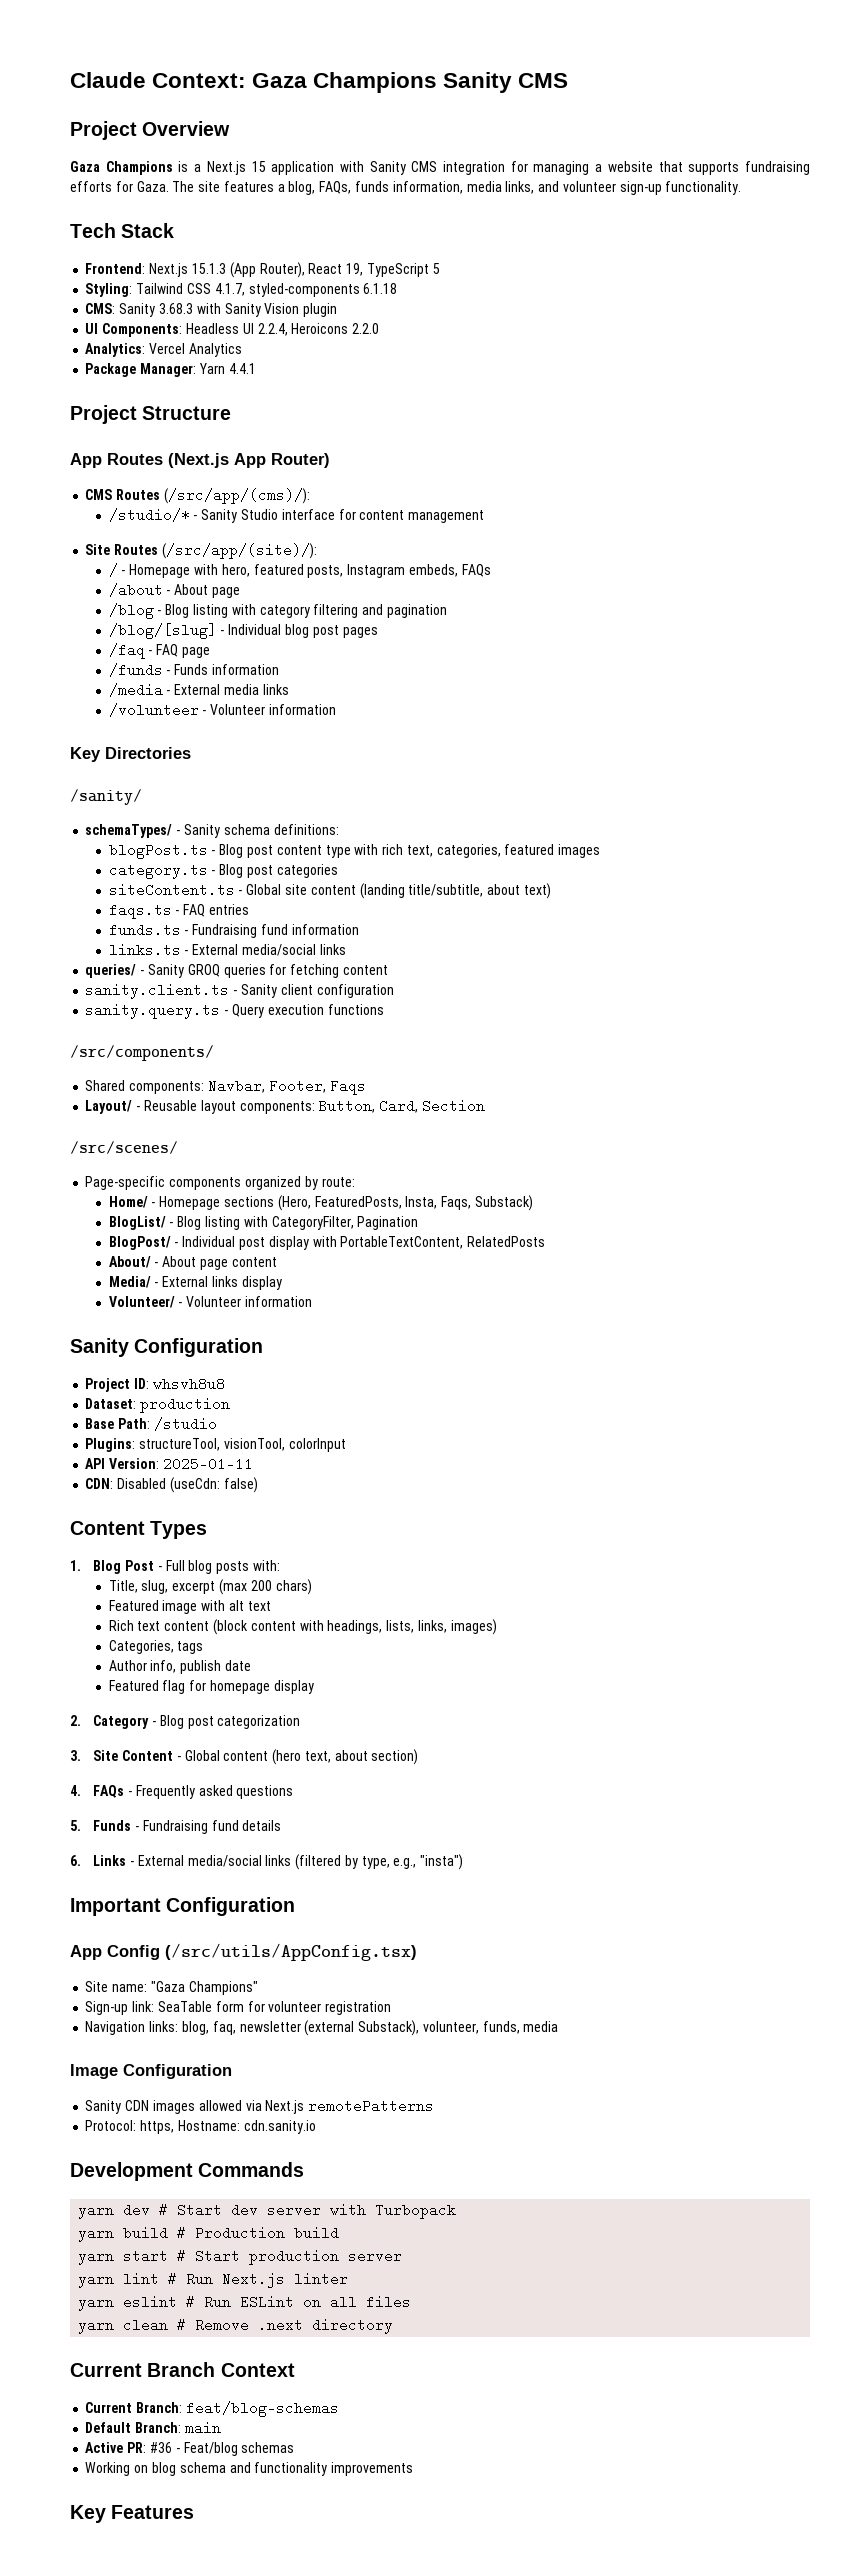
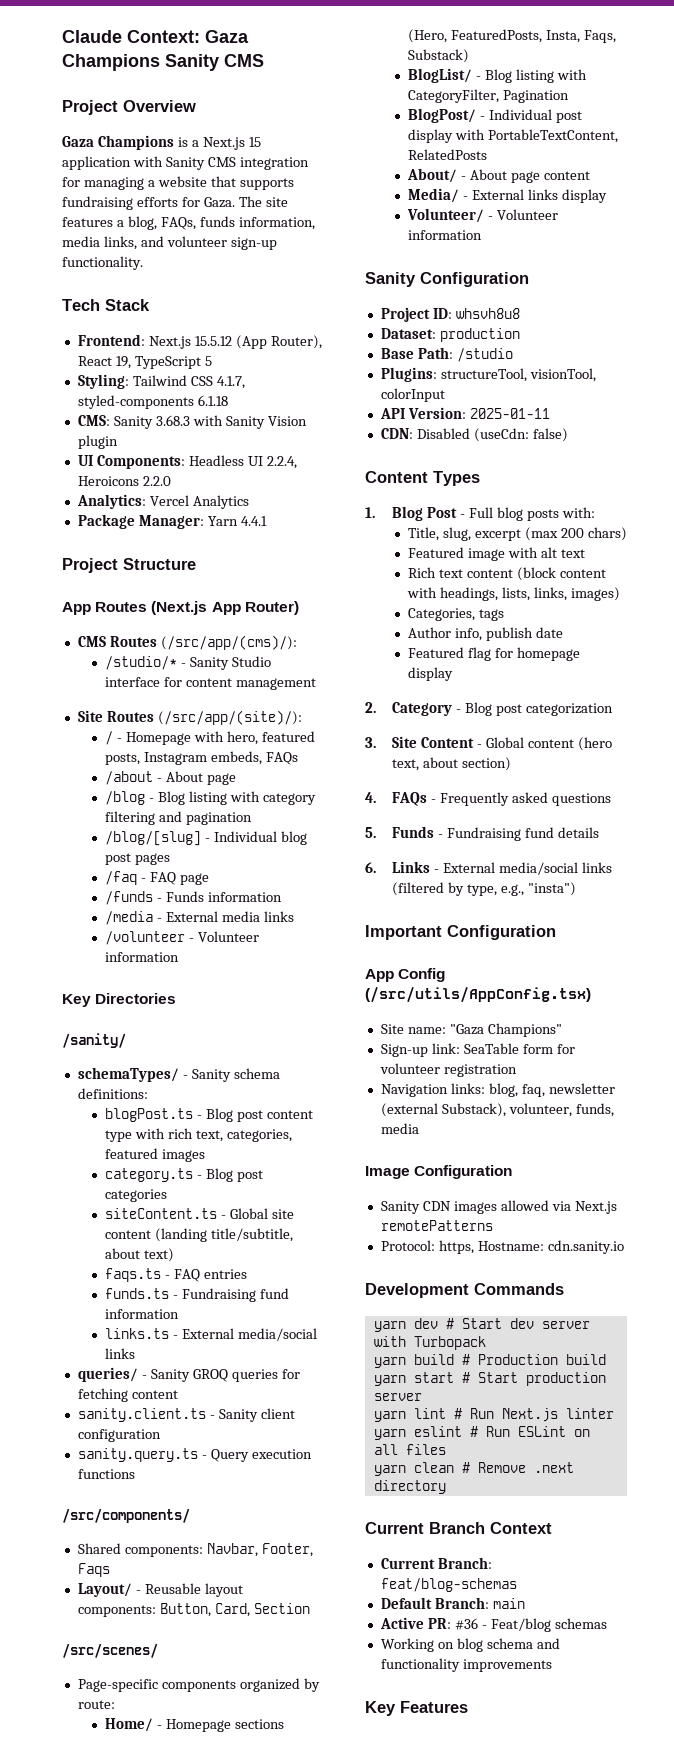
[191,263,226,274] 15.1.3 -> [194,336,232,346] 15.5.12

